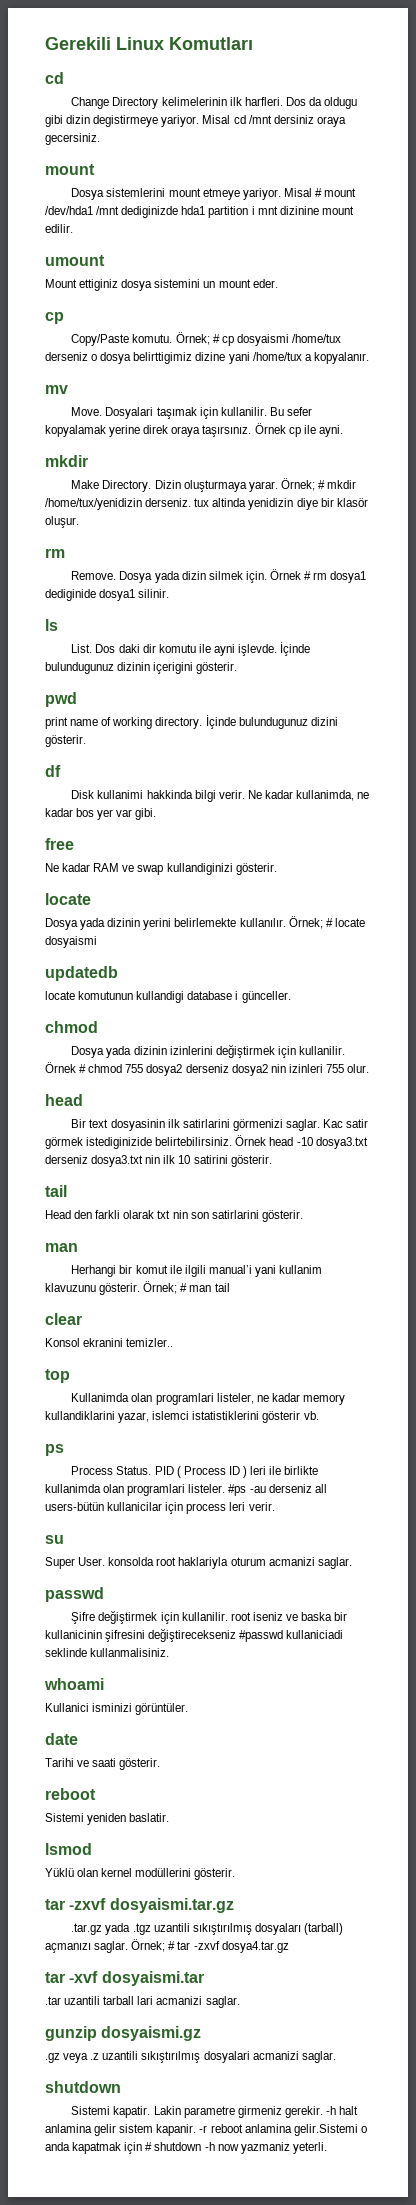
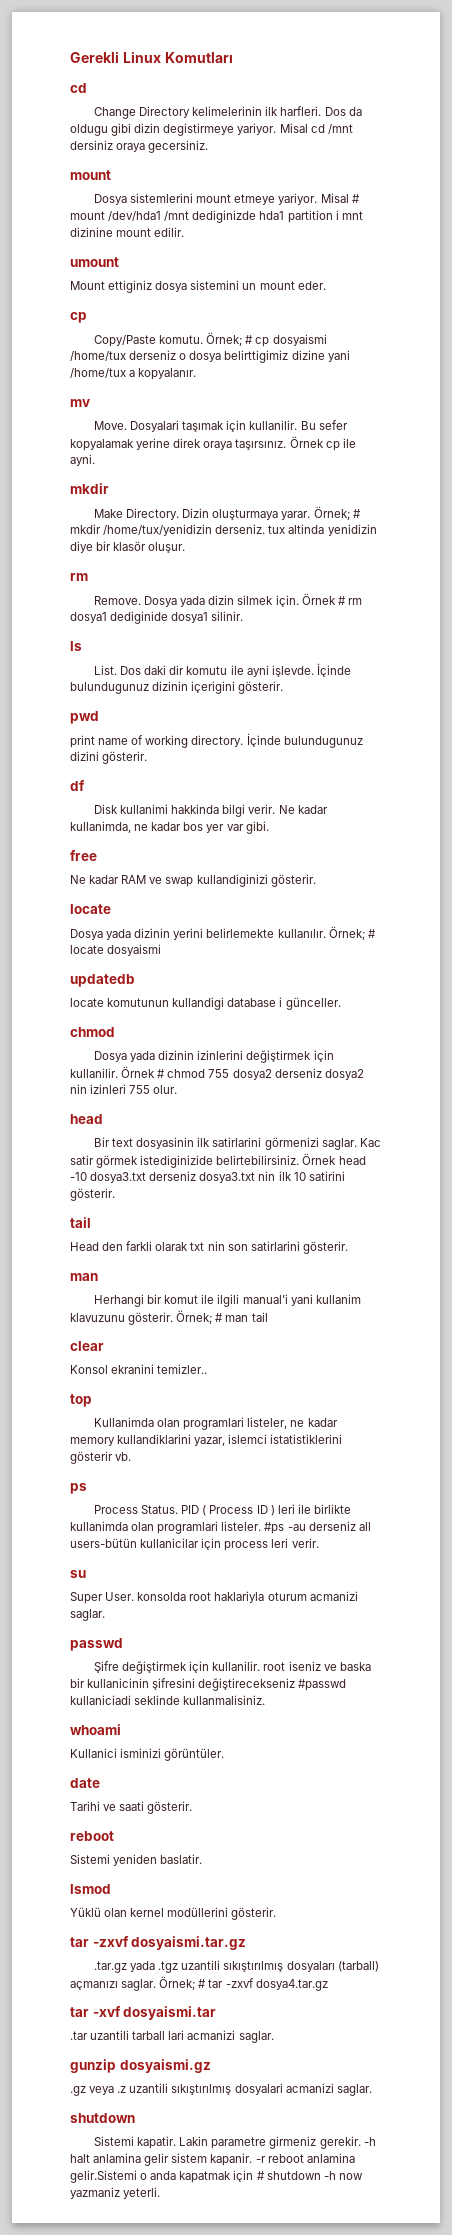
[45,37,111,50] Gerekili -> [70,51,119,63] Gerekli

